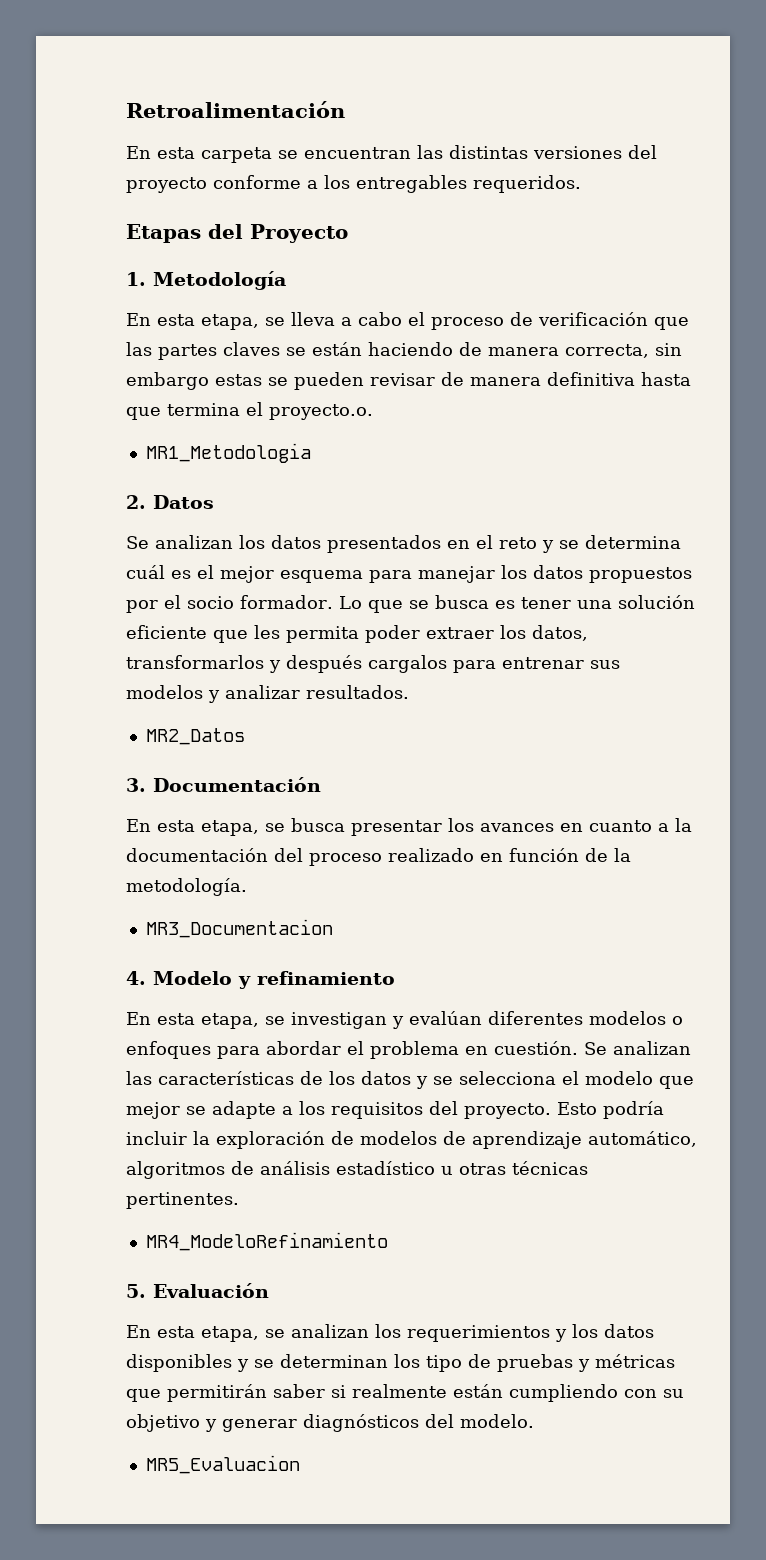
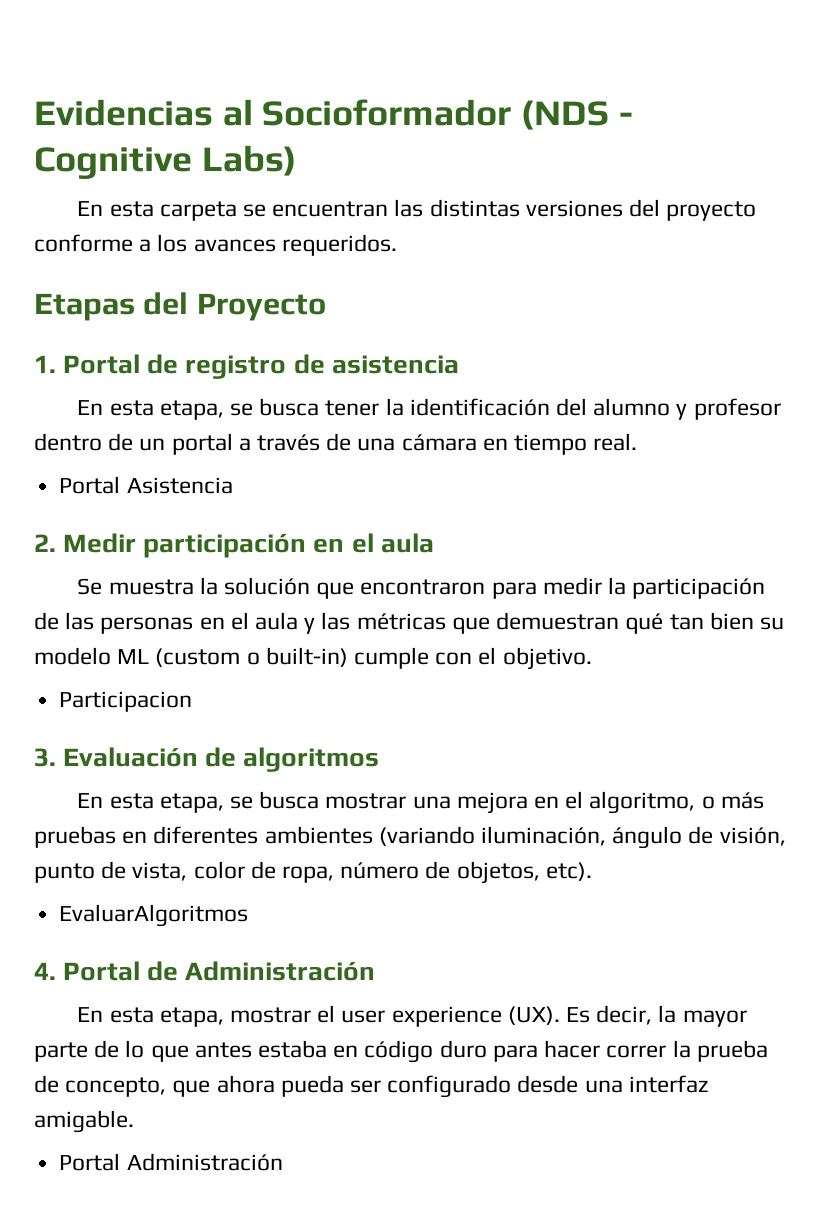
[126,101,345,118] Retroalimentación -> [34,99,633,130] [34,145,297,179] Evidencias al Socioformador (NDS - Cognitive Labs)
[356,175,467,193] entregables -> [193,239,276,252] avances
[153,271,286,290] [126,312,689,330] [126,342,682,360] [126,372,691,390] [126,402,373,420] [145,443,311,463] [126,495,214,509] [126,535,681,553] [126,565,692,583] [126,595,695,613] [126,625,588,643] [126,655,620,673] [126,685,409,703] [145,728,245,745] [126,777,321,792] [126,818,692,836] [126,848,631,866] [126,878,247,896] [145,919,333,938] [126,971,395,989] [126,1011,683,1029] [126,1041,691,1059] [126,1071,694,1089] [126,1101,664,1119] [126,1131,697,1149] [126,1161,588,1179] [126,1192,239,1209] [145,1232,388,1251] [126,1283,269,1298] [126,1324,654,1342] [126,1354,675,1372] [126,1384,684,1402] [126,1414,534,1432] [145,1455,300,1474] Metodología // En esta etapa, se lleva a cabo el proceso de verificación que las partes claves se están haciendo de manera correcta, sin embargo estas se pueden revisar de manera definitiva hasta que termina el proyecto.o. // MR1_Metodologia // 2. Datos // Se analizan los datos presentados en el reto y se determina cuál es el mejor esquema para manejar los datos propuestos por el socio formador. Lo que se busca es tener una solución eficiente que les permita poder extraer los datos, transformarlos y después cargalos para entrenar sus modelos y analizar resultados. // MR2_Datos // 3. Documentación // En esta etapa, se busca presentar los avances en cuanto a la documentación del proceso realizado en función de la metodología. // MR3_Documentacion // 4. Modelo y refinamiento // En esta etapa, se investigan y evalúan diferentes modelos o enfoques para abordar el problema en cuestión. Se analizan las características de los datos y se selecciona el modelo que mejor se adapte a los requisitos del proyecto. Esto podría incluir la exploración de modelos de aprendizaje automático, algoritmos de análisis estadístico u otras técnicas pertinentes. // MR4_ModeloRefinamiento // 5. Evaluación // En esta etapa, se analizan los requerimientos y los datos disponibles y se determinan los tipo de pruebas y métricas que permitirán saber si realmente están cumpliendo con su objetivo y generar diagnósticos del modelo. // MR5_Evaluacion -> [63,354,459,379] [77,398,781,420] [34,433,638,455] [59,476,233,494] [34,533,434,558] [77,577,766,599] [34,612,784,634] [34,647,592,670] [59,691,193,712] [34,747,380,772] [77,791,764,814] [34,826,786,849] [34,861,592,884] [59,904,249,927] [34,961,376,981] [77,1005,747,1027] [34,1040,768,1063] [34,1075,708,1098] [34,1110,134,1133] [59,1153,283,1171] Portal de registro de asistencia // En esta etapa, se busca tener la identificación del alumno y profesor dentro de un portal a través de una cámara en tiempo real. // Portal Asistencia // 2. Medir participación en el aula // Se muestra la solución que encontraron para medir la participación de las personas en el aula y las métricas que demuestran qué tan bien su modelo ML (custom o built-in) cumple con el objetivo. // Participacion // 3. Evaluación de algoritmos // En esta etapa, se busca mostrar una mejora en el algoritmo, o más pruebas en diferentes ambientes (variando iluminación, ángulo de visión, punto de vista, color de ropa, número de objetos, etc). // EvaluarAlgoritmos // 4. Portal de Administración // En esta etapa, mostrar el user experience (UX). Es decir, la mayor parte de lo que antes estaba en código duro para hacer correr la prueba de concepto, que ahora pueda ser configurado desde una interfaz amigable. // Portal Administración

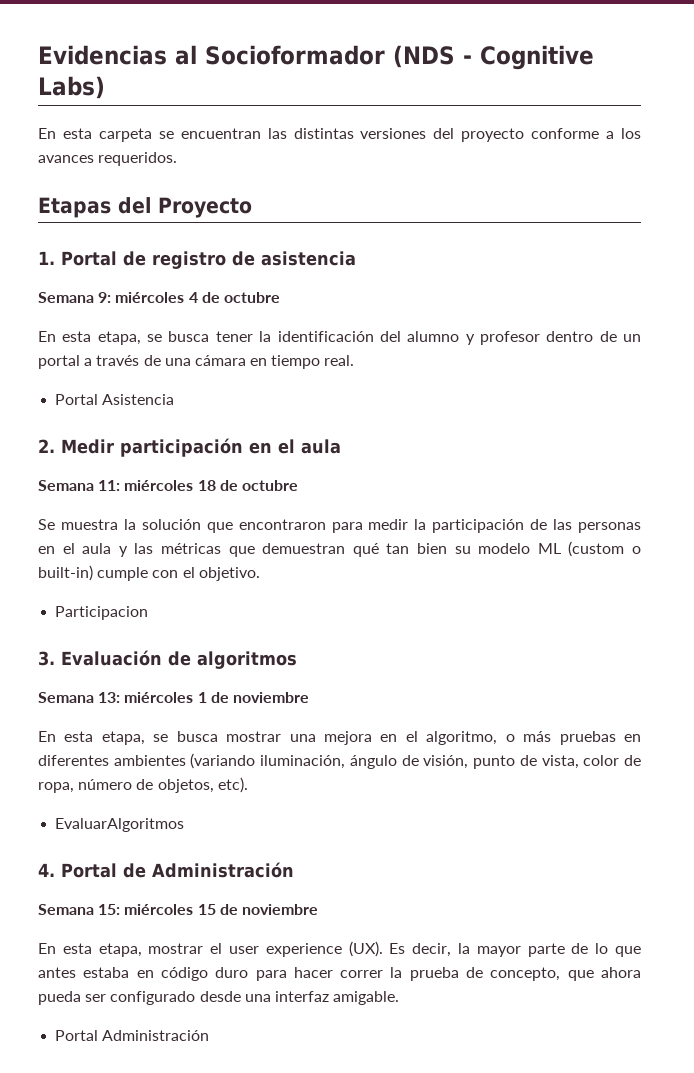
(459, 364) none -> [38,292,280,303] // Semana 9: miércoles 4 de octubre
(434, 543) none -> [38,480,298,491] // Semana 11: miércoles 18 de octubre
(380, 759) none -> [38,692,309,703] // Semana 13: miércoles 1 de noviembre
(376, 971) none -> [38,904,318,915] // Semana 15: miércoles 15 de noviembre

